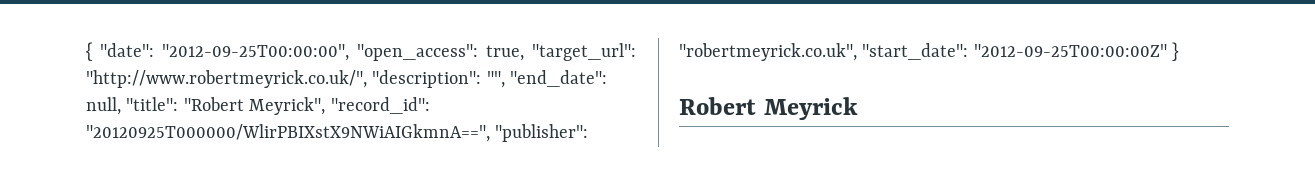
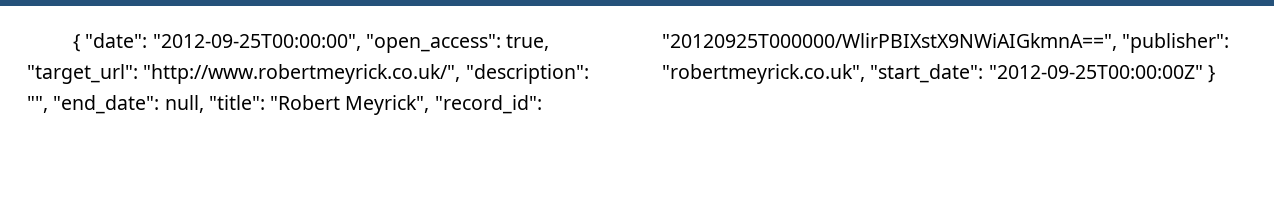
[679,97,858,120] // Robert Meyrick -> (1215, 74) none

